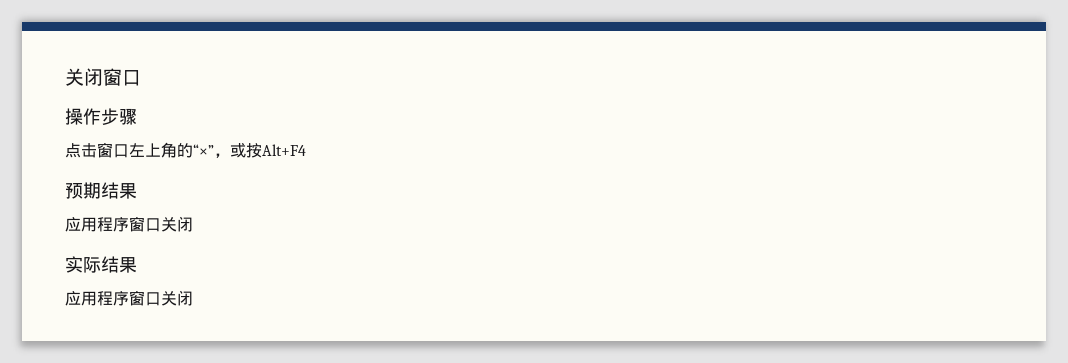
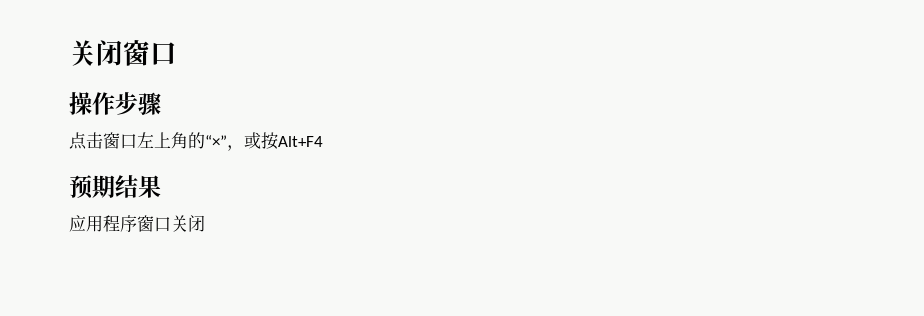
[65,256,137,273] [65,290,193,306] // 实际结果 // 应用程序窗口关闭 -> (205, 223) none

